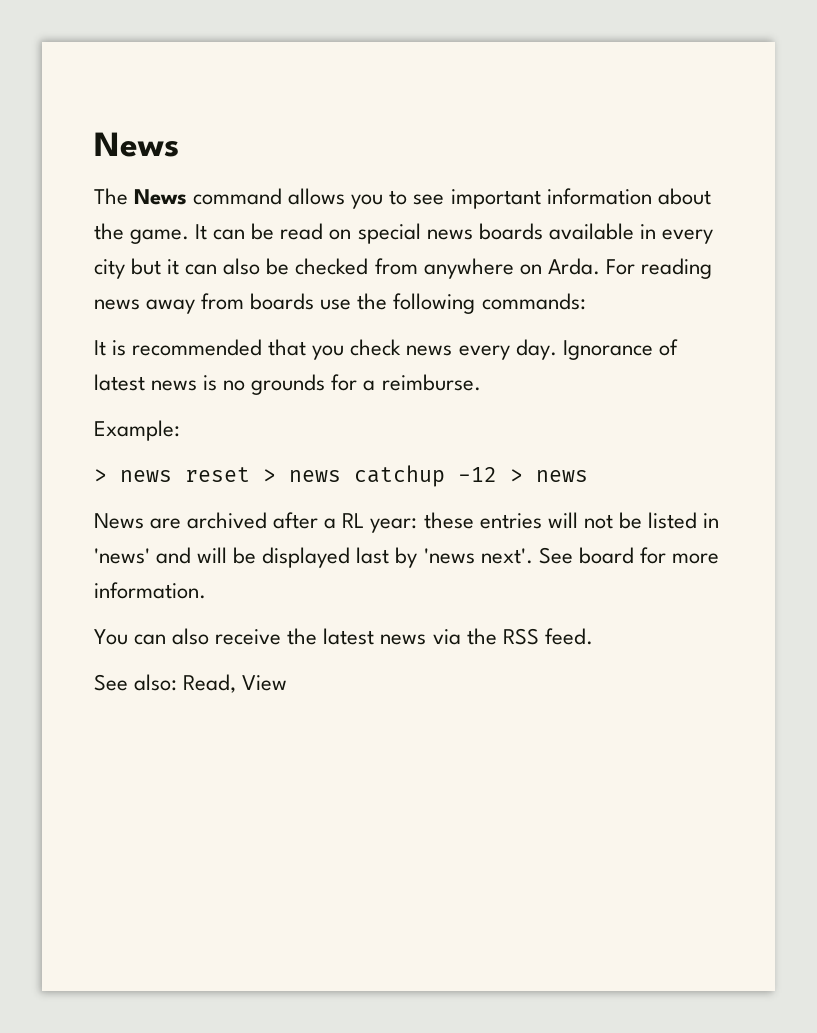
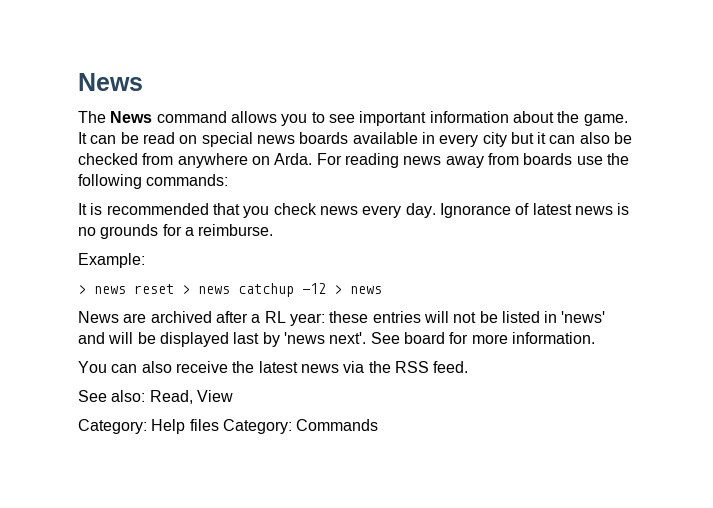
(288, 683) none -> [78,419,379,434] // Category: Help files Category: Commands

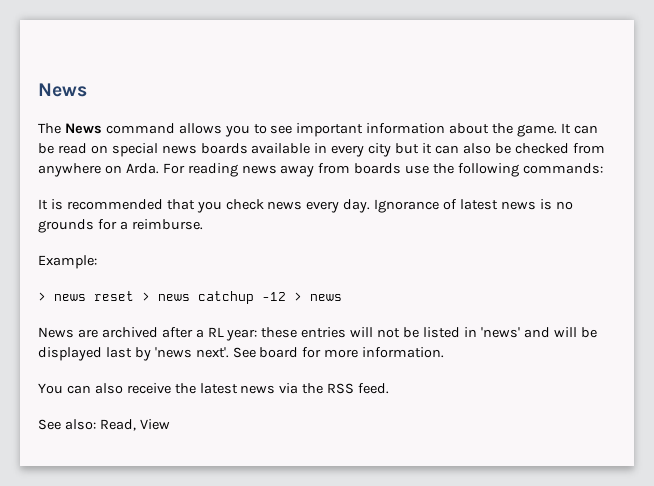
[78,419,379,434] // Category: Help files Category: Commands -> (170, 424) none

